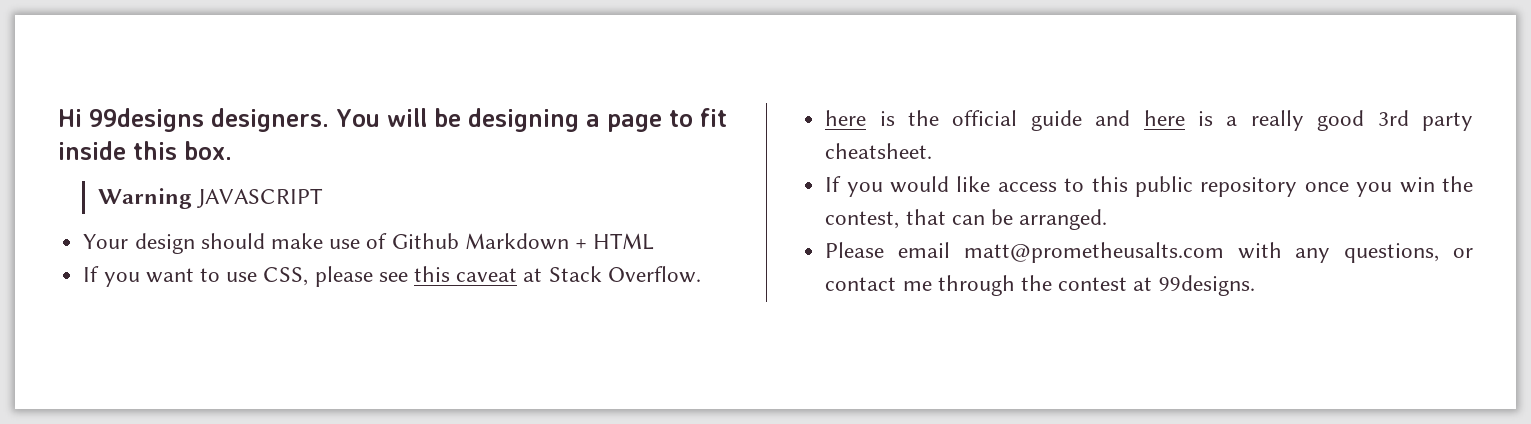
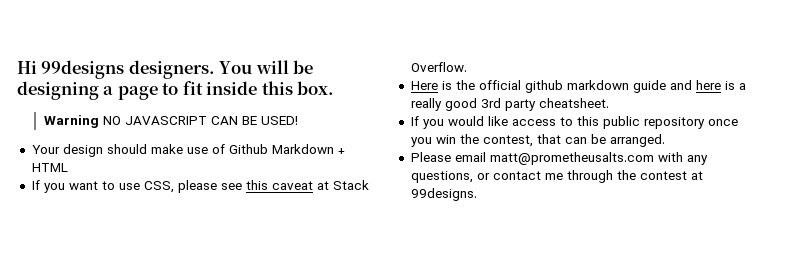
(192, 198) none -> [102,116,121,125] NO
(323, 198) none -> [210,116,298,125] CAN BE USED!
[825,110,867,126] here -> [410,81,438,90] Here
(1018, 118) none -> [524,80,629,93] github markdown

